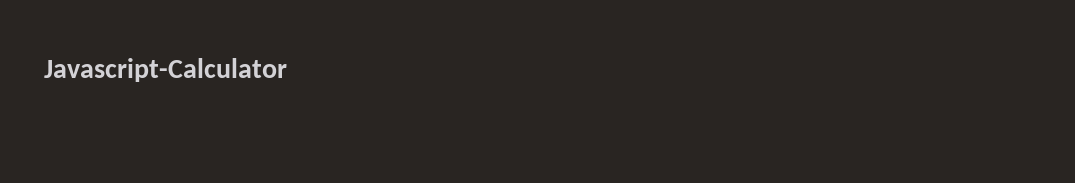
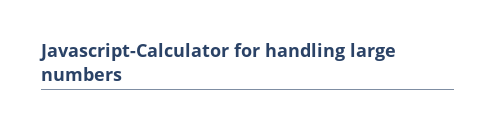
(287, 70) none -> [234,43,396,61] [41,67,122,81] for handling large numbers

